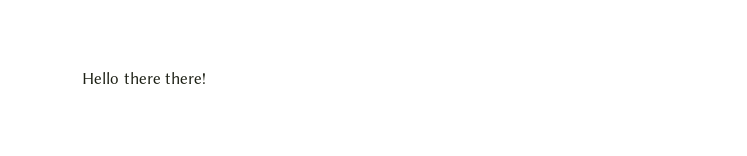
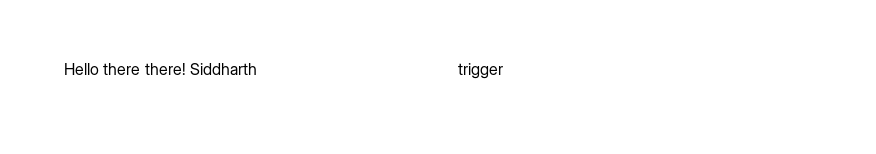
(207, 78) none -> [189,63,257,75] [458,63,503,79] Siddharth // trigger

